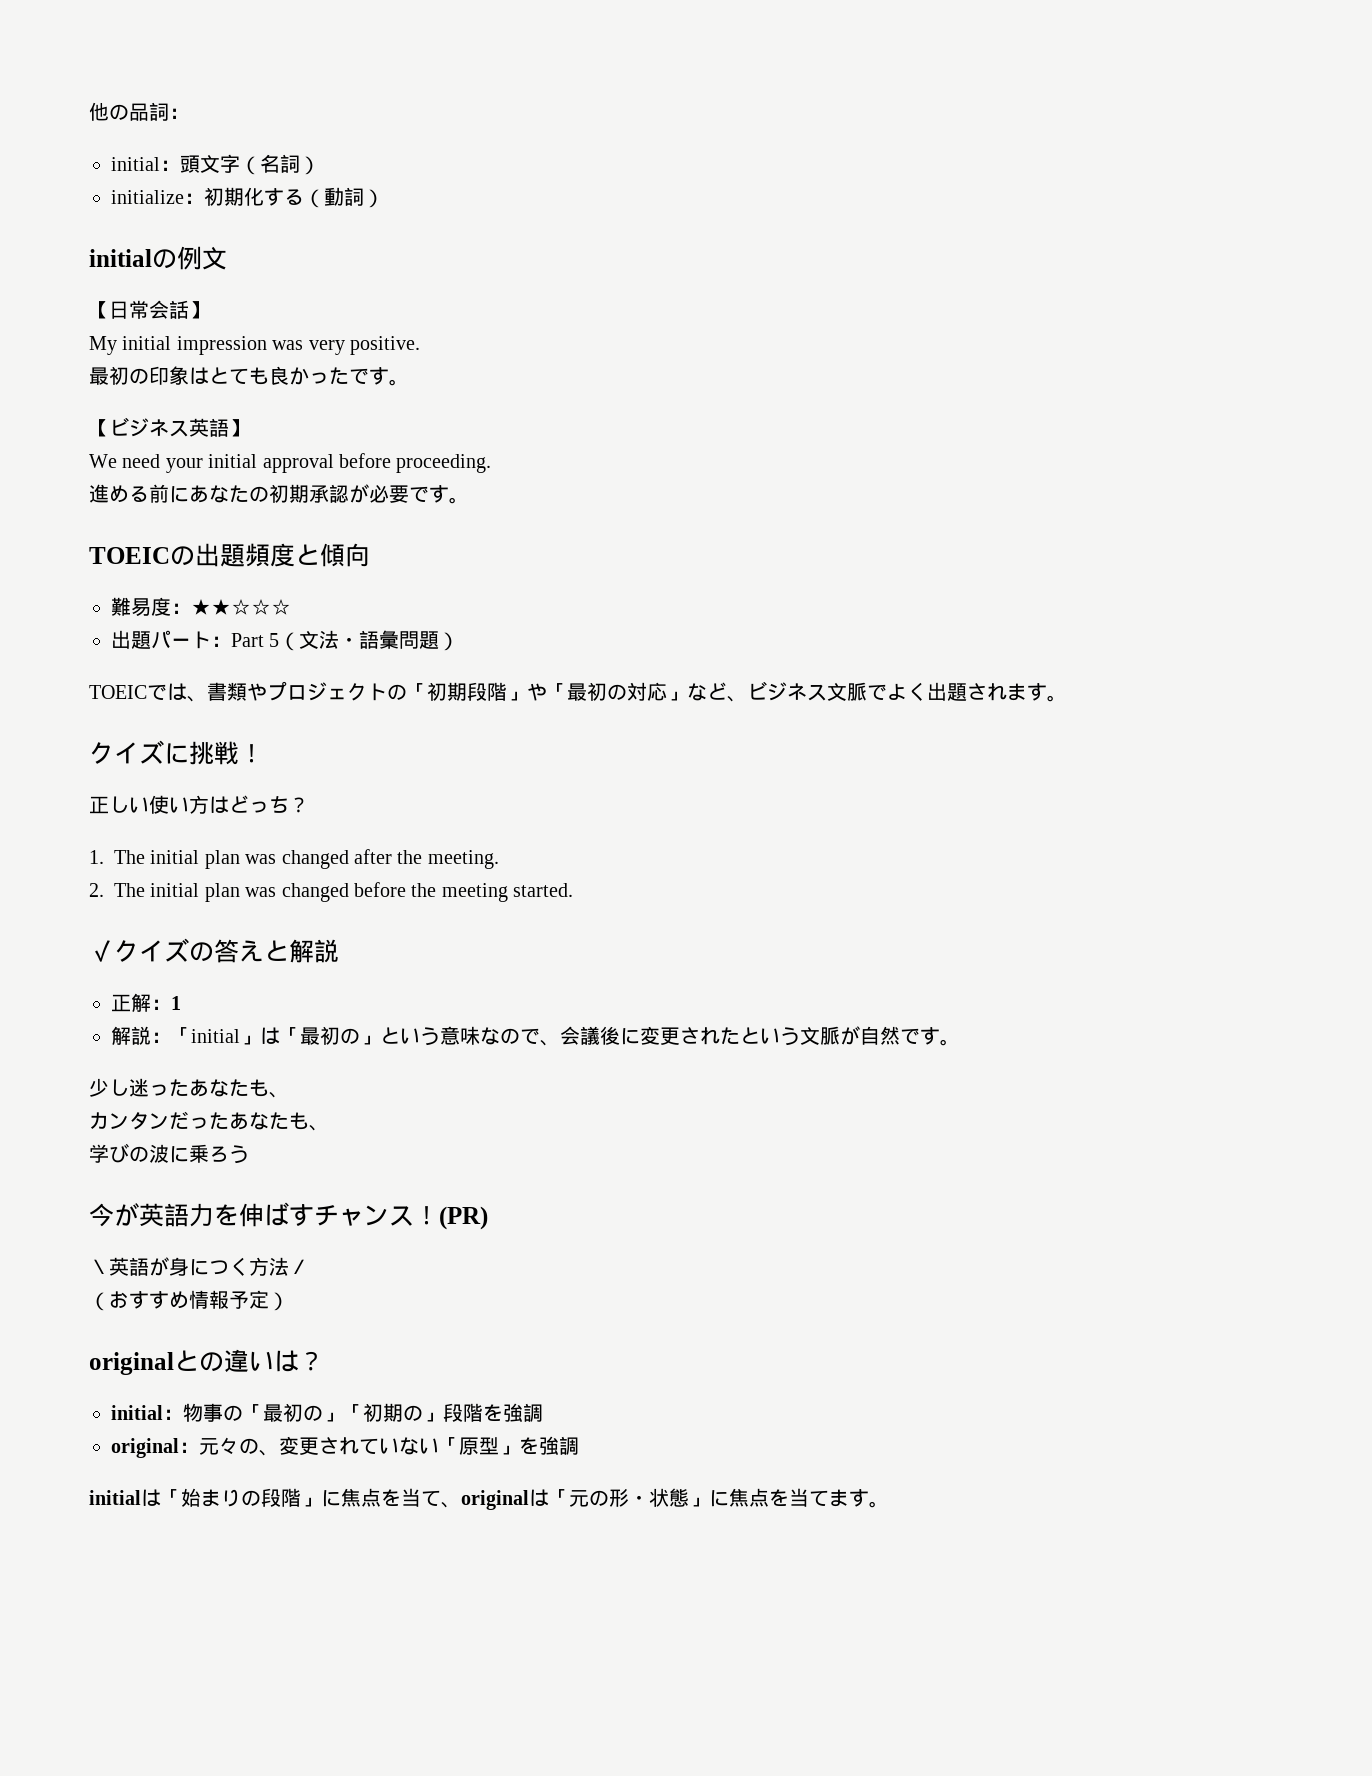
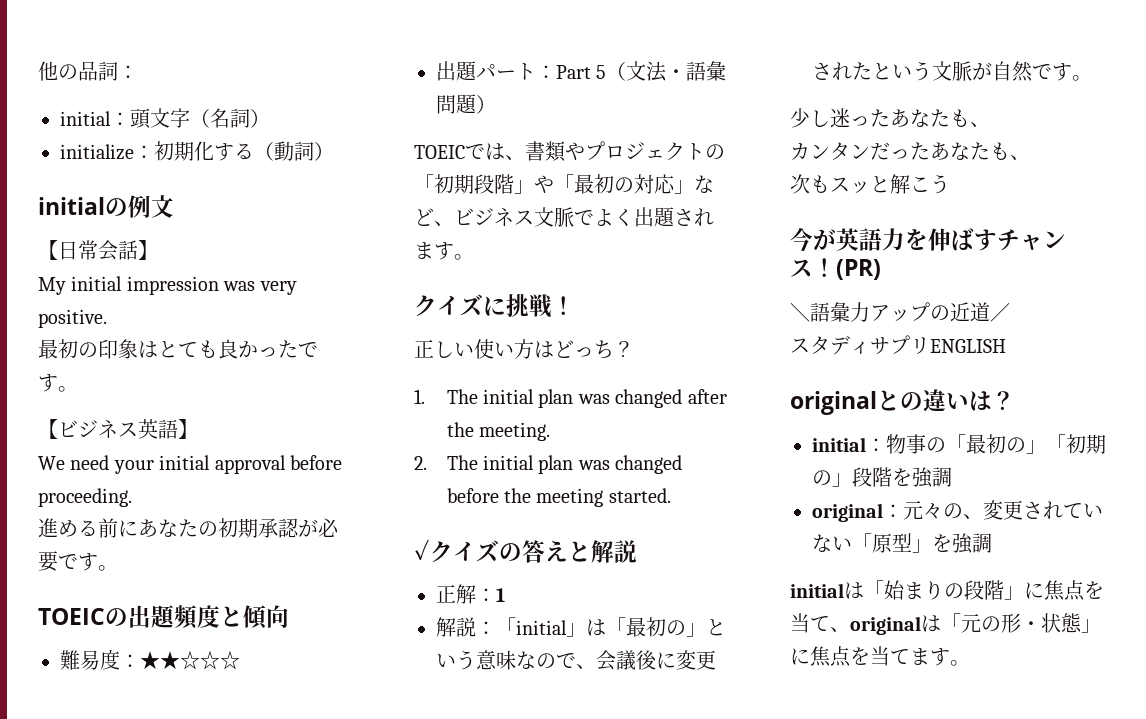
[89,1143,229,1163] 学びの波に乗ろ -> [790,174,930,194] 次もスッと解こ
[109,1257,309,1276] [89,1290,289,1311] 英語が身につく方法／ // （おすすめ情報予定） -> [810,302,1010,322] [790,335,1006,355] 語彙力アップの近道／ // スタディサプリENGLISH

